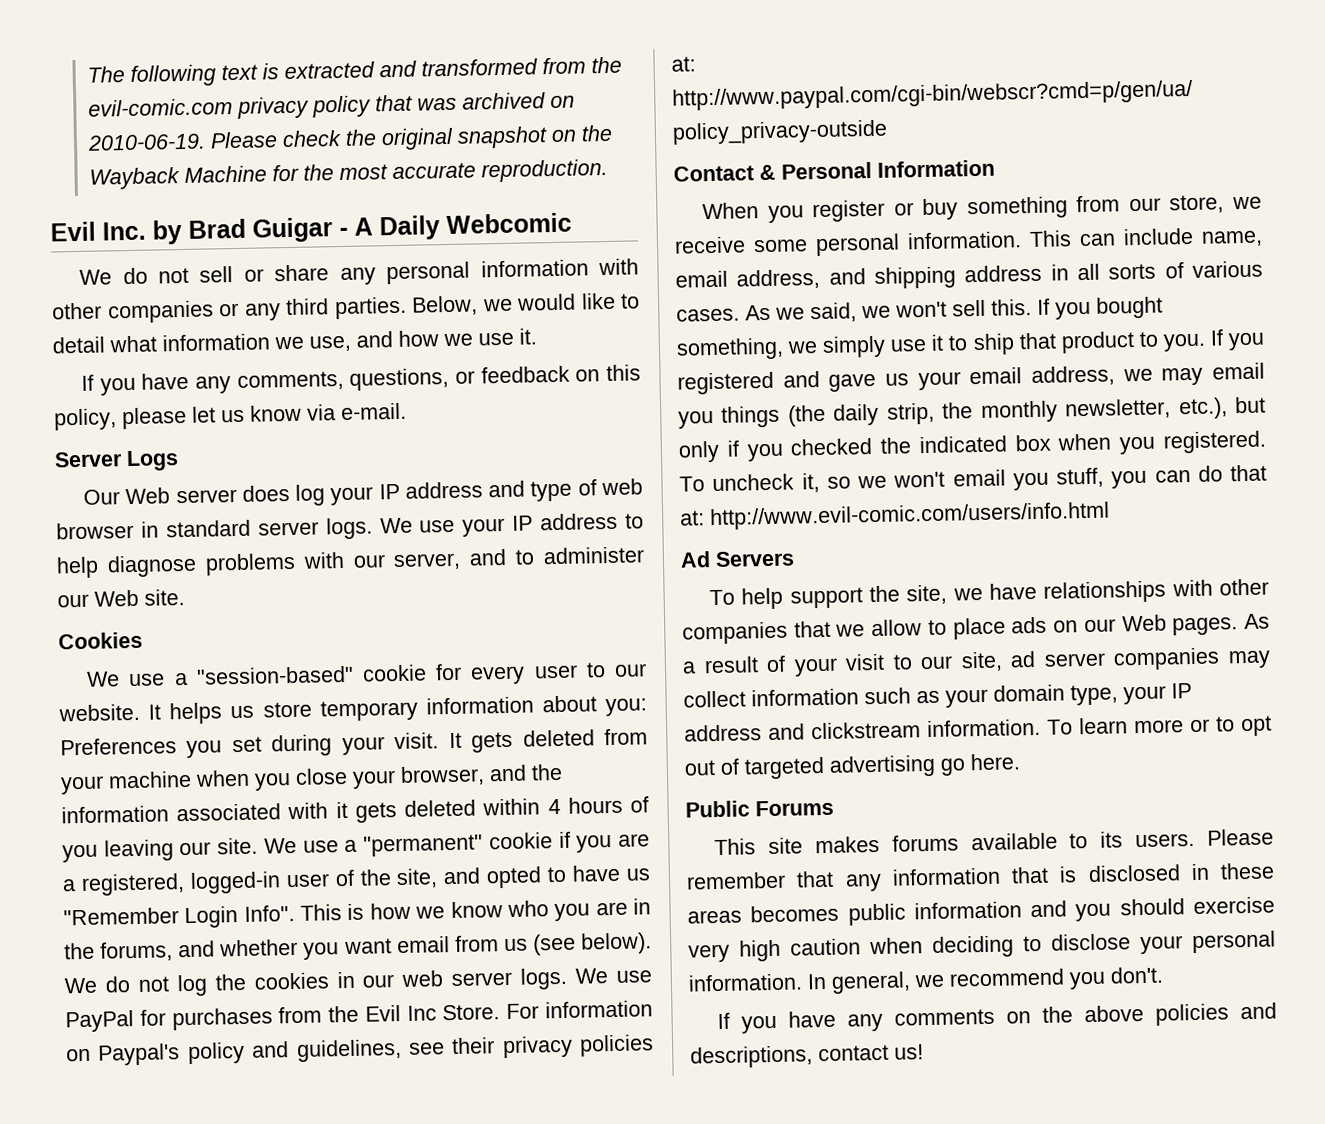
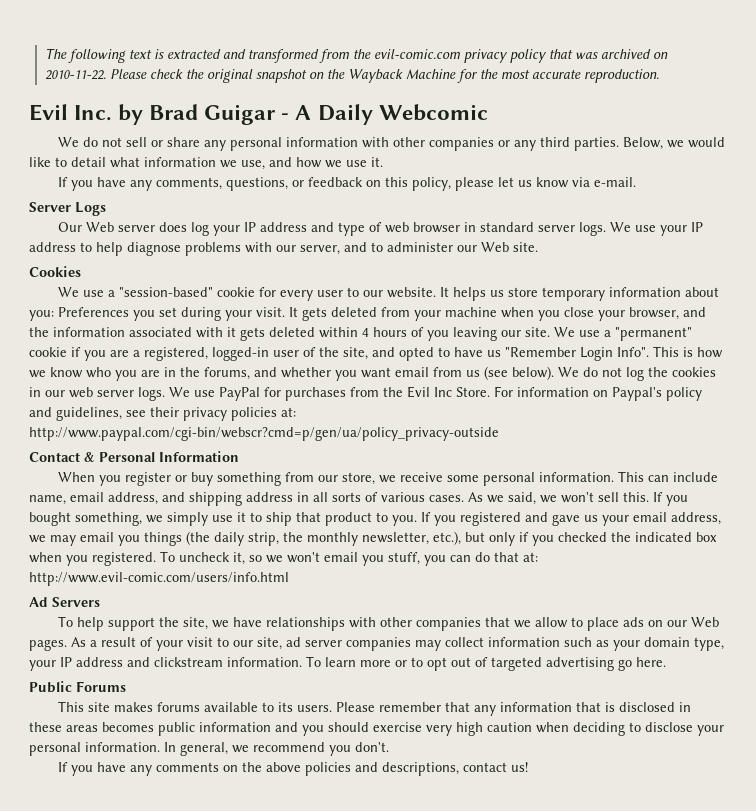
[87,133,207,151] 2010-06-19. -> [45,70,107,80] 2010-11-22.

